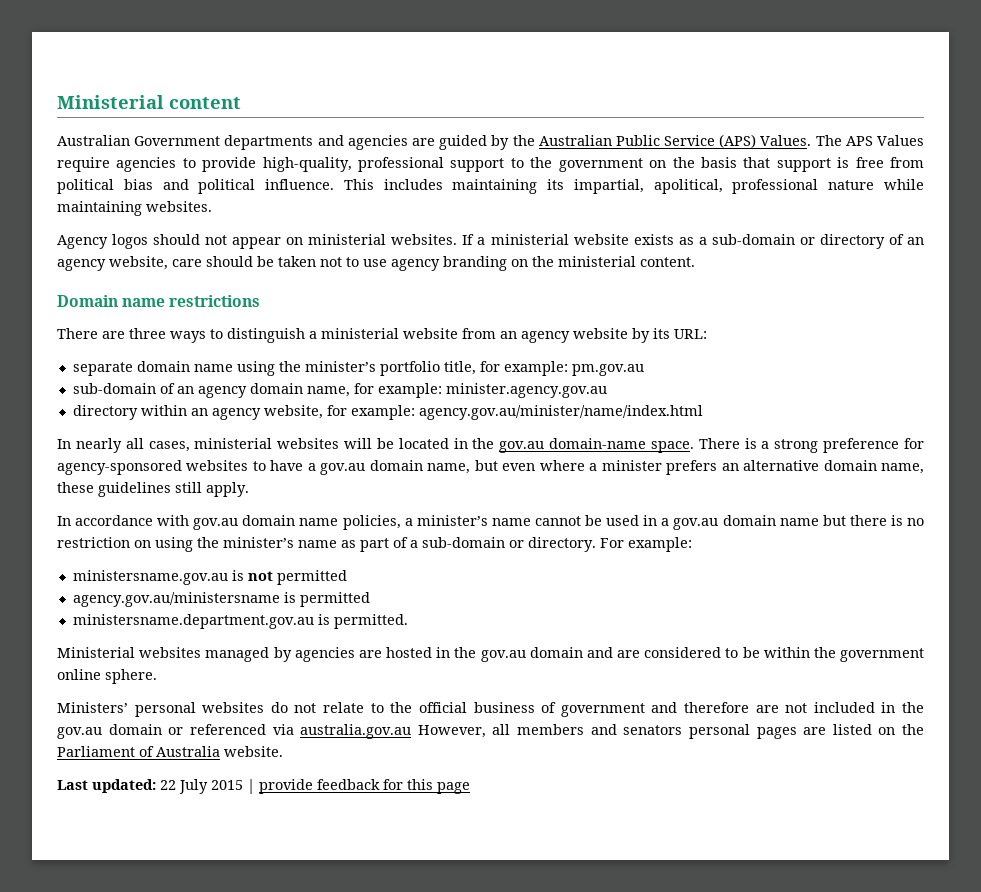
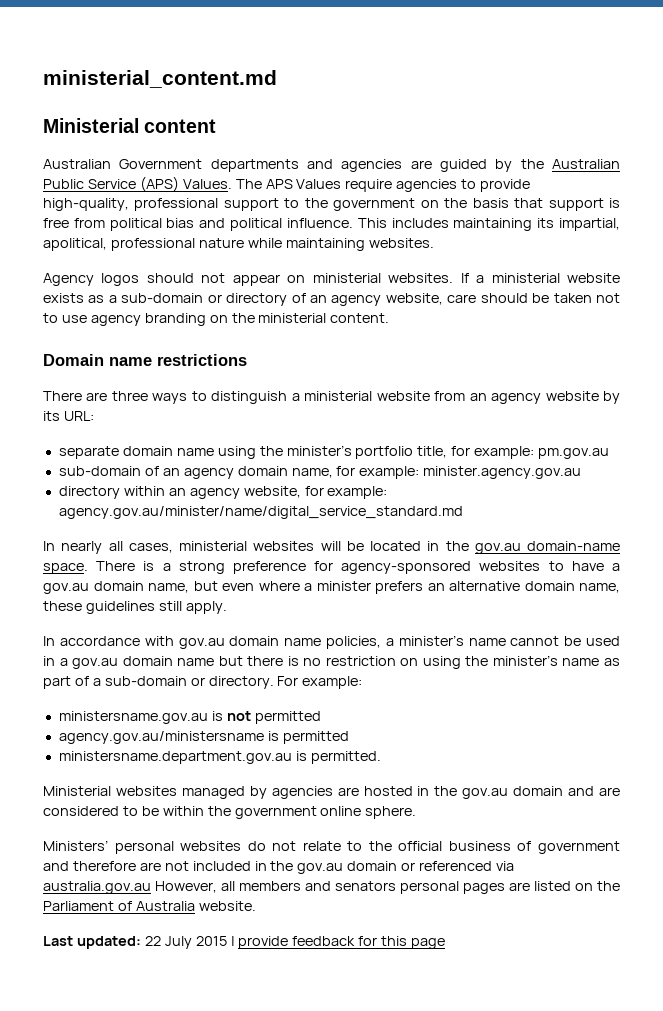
(57, 102) none -> [43,70,277,88] ministerial_content.md //
[418,405,703,420] agency.gov.au/minister/name/index.html -> [58,506,463,519] agency.gov.au/minister/name/digital_service_standard.md

